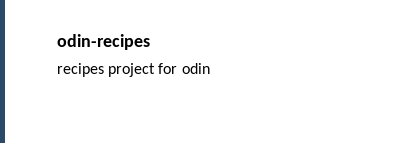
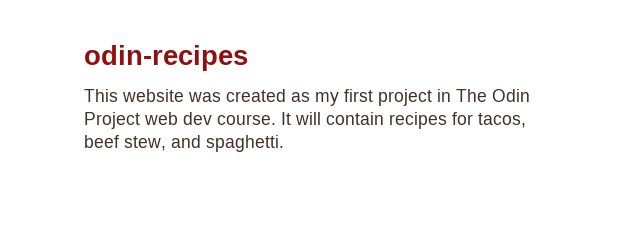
[57,63,210,77] recipes project for odin -> [84,89,530,106] [84,112,526,129] [84,135,284,152] This website was created as my first project in The Odin Project web dev course. It will contain recipes for tacos, beef stew, and spaghetti.

